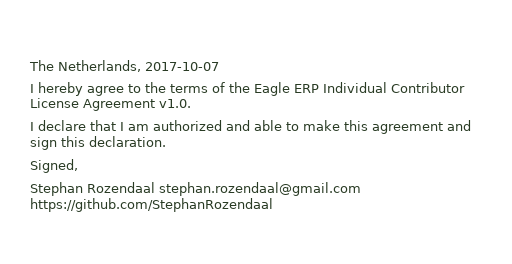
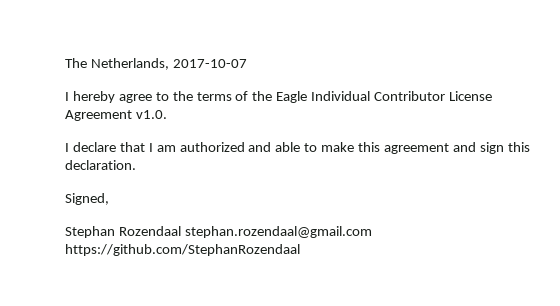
[294,84,319,93] ERP -> (308, 97) none

